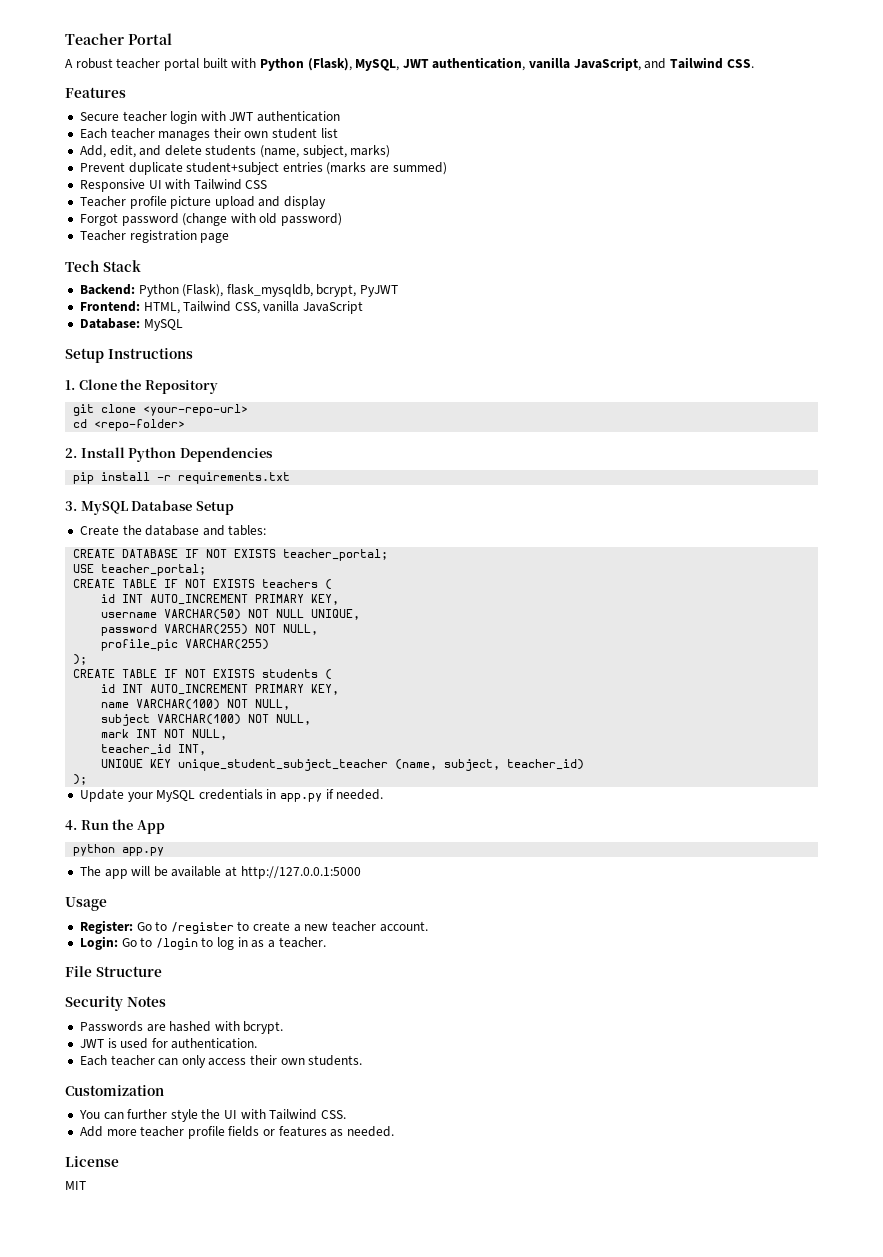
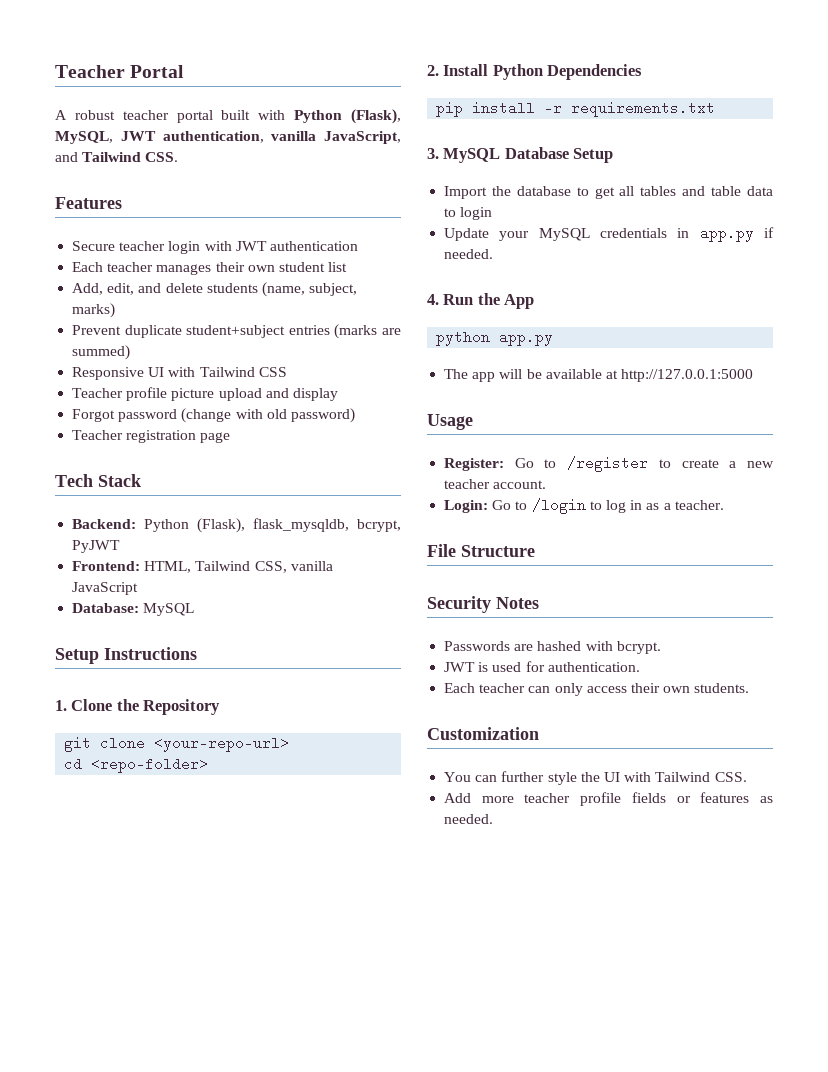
[79,525,119,536] Create -> [444,186,488,199] Import
[202,525,267,536] [73,549,389,561] [73,564,207,576] [73,579,333,590] [101,594,340,605] [101,609,361,620] [101,624,319,636] [101,639,270,651] [73,654,88,665] [73,669,333,680] [101,684,340,695] [101,699,291,710] [101,714,312,726] [101,729,228,740] [101,744,207,755] [101,759,585,771] [73,774,88,785] and tables: // CREATE DATABASE IF NOT EXISTS teacher_portal; // USE teacher_portal; // CREATE TABLE IF NOT EXISTS teachers ( // id INT AUTO_INCREMENT PRIMARY KEY, // username VARCHAR(50) NOT NULL UNIQUE, // password VARCHAR(255) NOT NULL, // profile_pic VARCHAR(255) // ); // CREATE TABLE IF NOT EXISTS students ( // id INT AUTO_INCREMENT PRIMARY KEY, // name VARCHAR(100) NOT NULL, // subject VARCHAR(100) NOT NULL, // mark INT NOT NULL, // teacher_id INT, // UNIQUE KEY unique_student_subject_teacher (name, subject, teacher_id) // ); -> [576,186,773,199] [444,207,493,220] to get all tables and table data to login
[65,1156,119,1167] [65,1181,86,1190] // License // MIT -> (494, 819) none

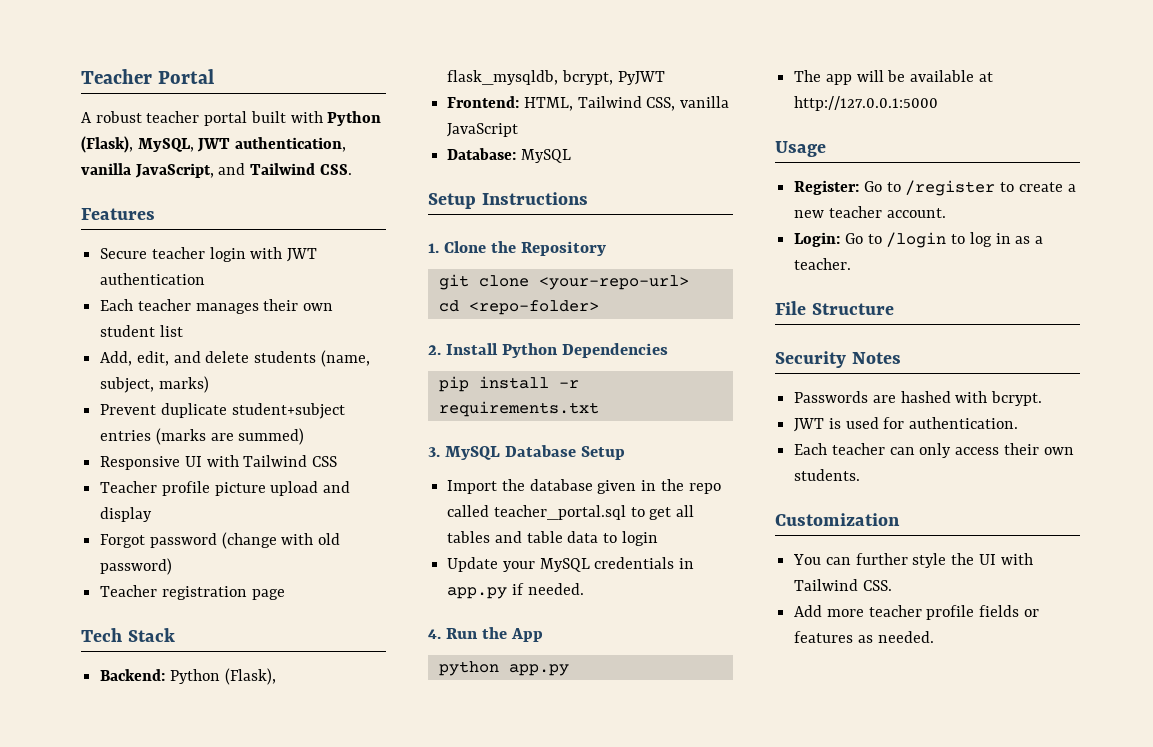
(571, 191) none -> [597,479,721,494] [447,505,626,520] given in the repo called teacher_portal.sql

